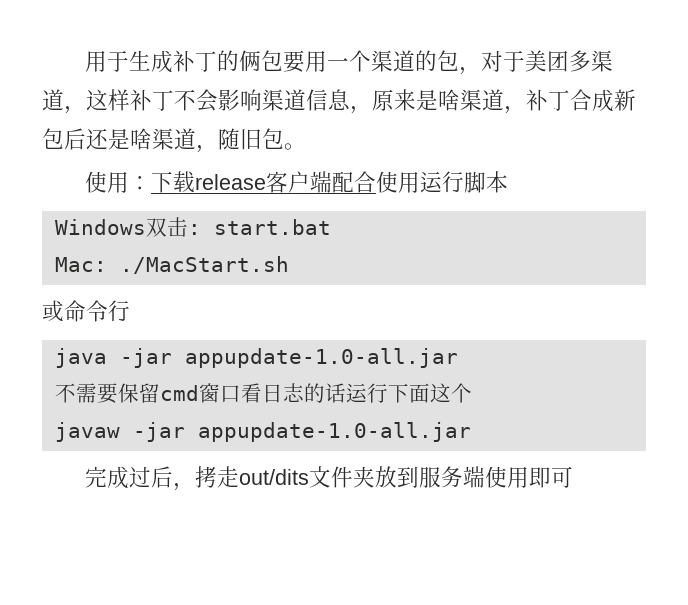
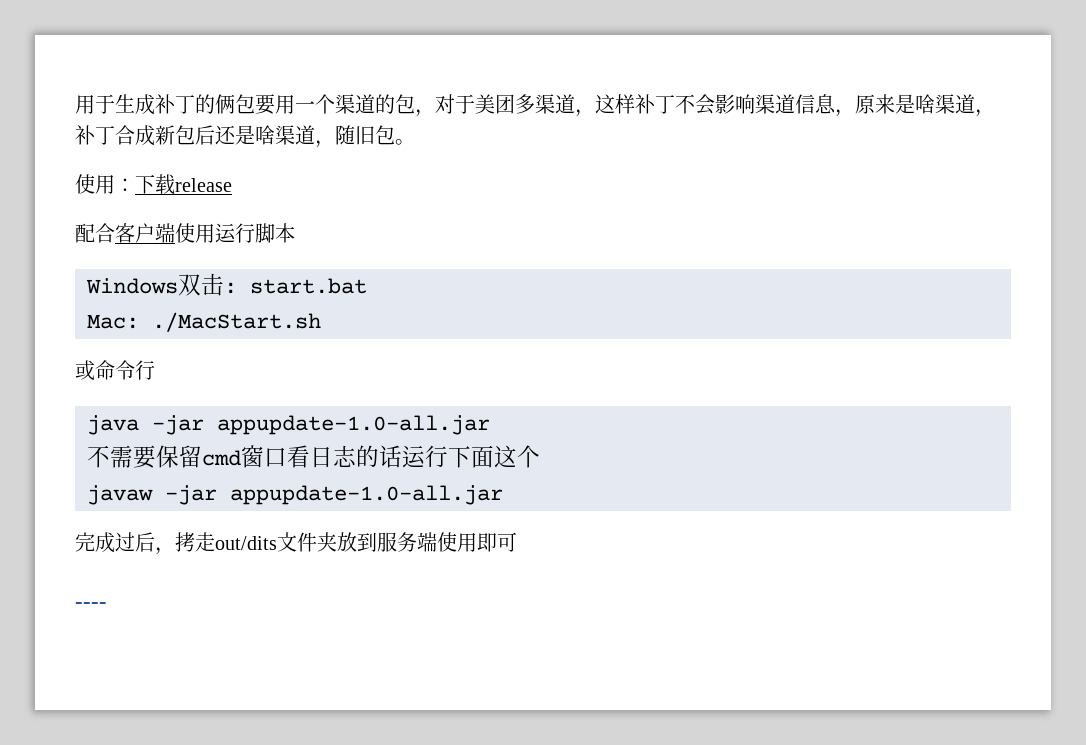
[265,171,376,193] 客户端配合 -> [75,223,175,243] // 配合客户端
(573, 477) none -> [75,602,107,609] // ----

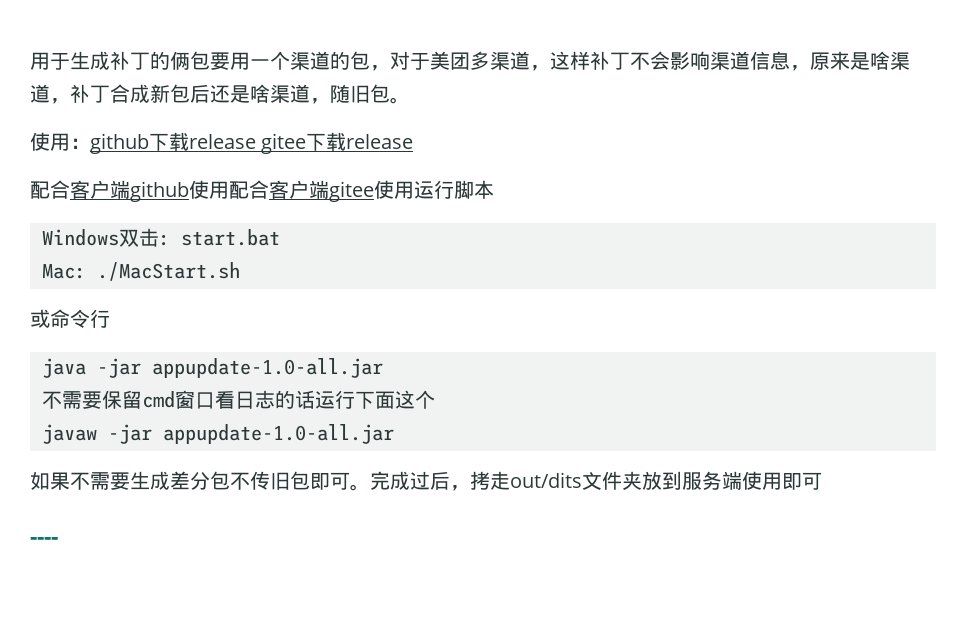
(135, 185) none -> [90,132,307,154] github下载release gitee
(175, 233) none -> [130,180,374,202] github使用配合客户端gitee
(503, 495) none -> [30,471,370,491] 如果不需要生成差分包不传旧包即可。

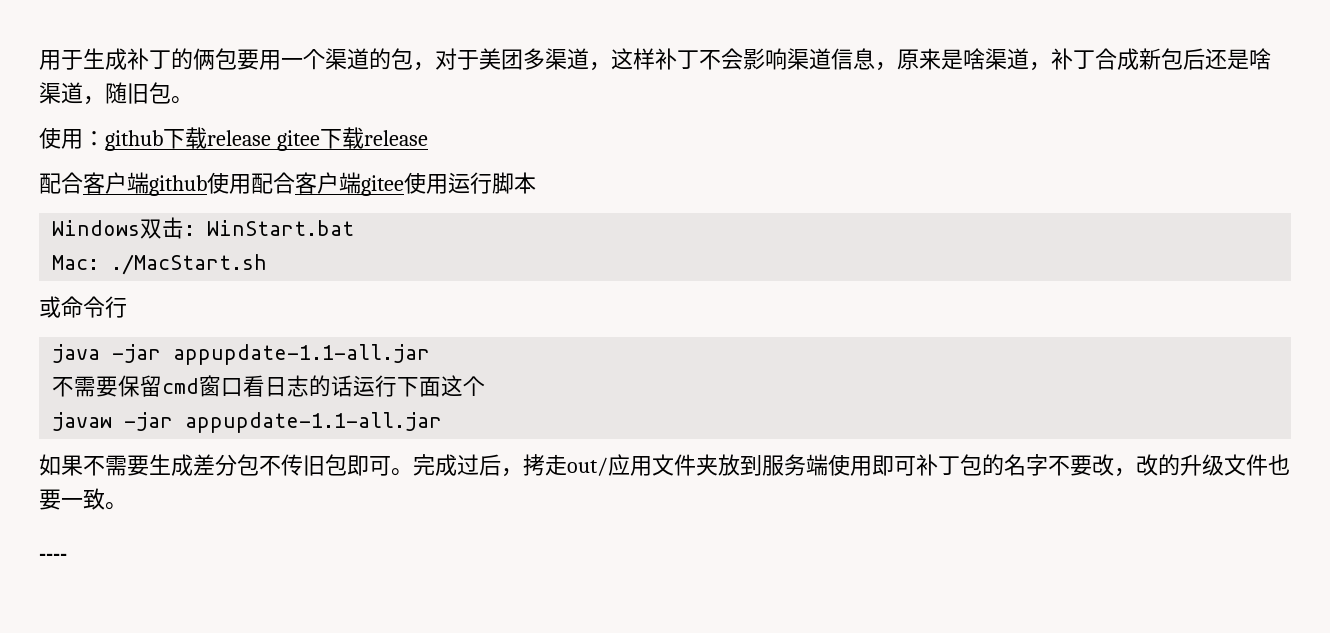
[180,229,280,246] start.bat -> [207,220,355,236] WinStart.bat
[151,358,383,378] appupdate-1.0-all.jar -> [173,344,431,365] appupdate-1.1-all.jar
[162,424,394,444] appupdate-1.0-all.jar -> [185,412,443,433] appupdate-1.1-all.jar
[510,472,582,488] out/dits -> [567,454,652,476] out/应用
(822, 481) none -> [916,454,1290,477] [39,488,127,510] 补丁包的名字不要改，改的升级文件也要一致。

